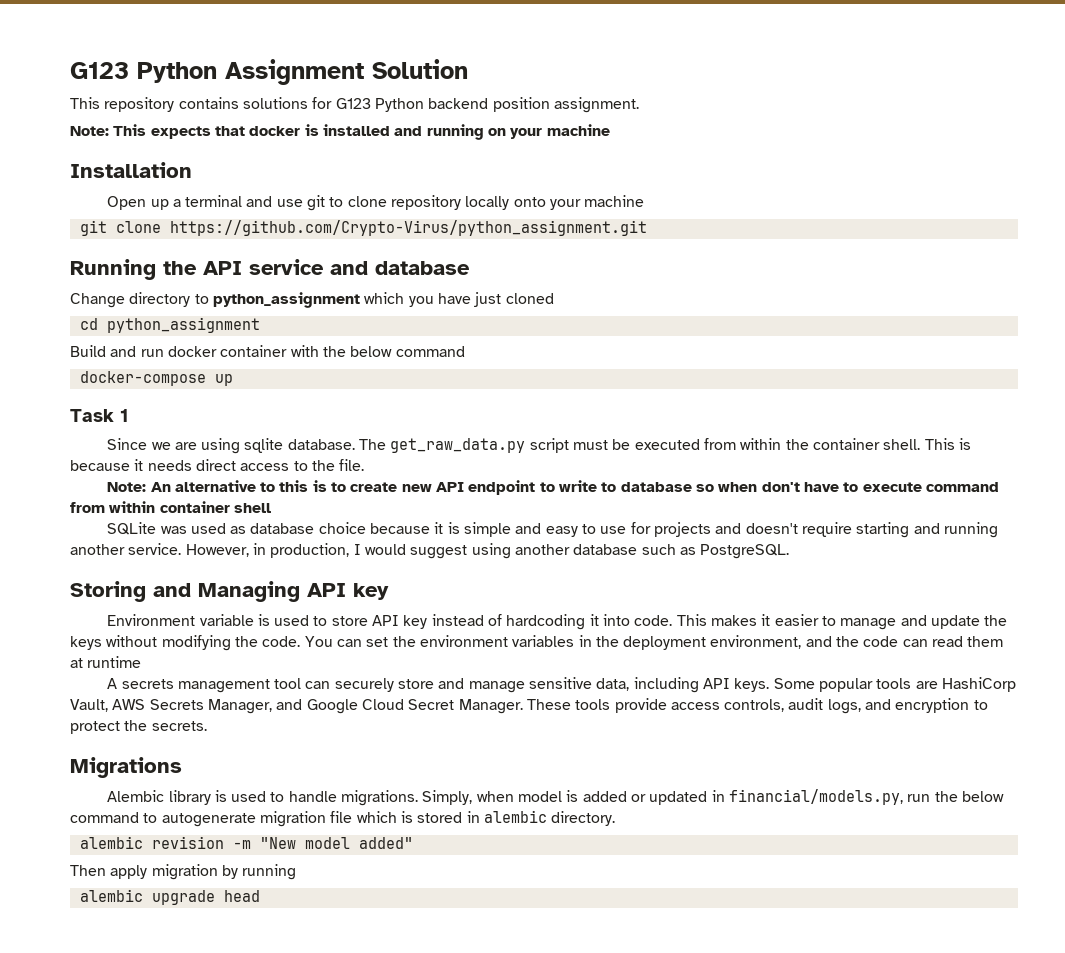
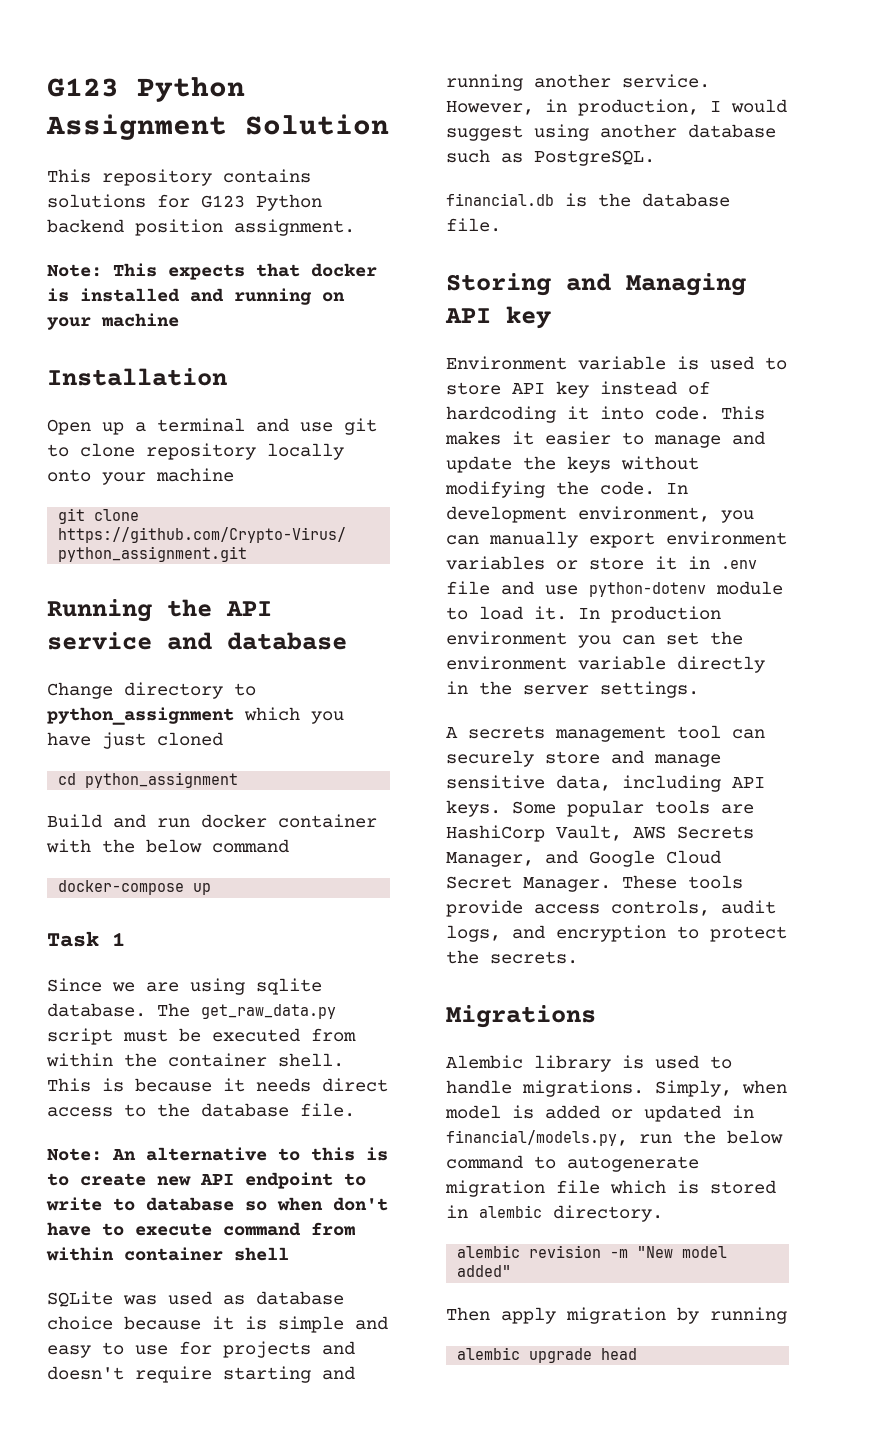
(335, 465) none -> [201,1103,289,1117] database
(790, 551) none -> [446,193,730,207] [446,218,501,232] // financial.db is the database file.
[304,635,1004,650] [70,656,142,668] You can set the environment variables in the deployment environment, and the code can read them at runtime -> [666,483,688,494] [446,506,754,523] [446,531,787,548] [446,556,757,570] [446,581,783,597] [446,606,721,623] [446,631,743,648] [446,656,765,673] [446,681,699,698] In development environment, you can manually export environment variables or store it in .env file and use python-dotenv module to load it. In production environment you can set the environment variable directly in the server settings.

